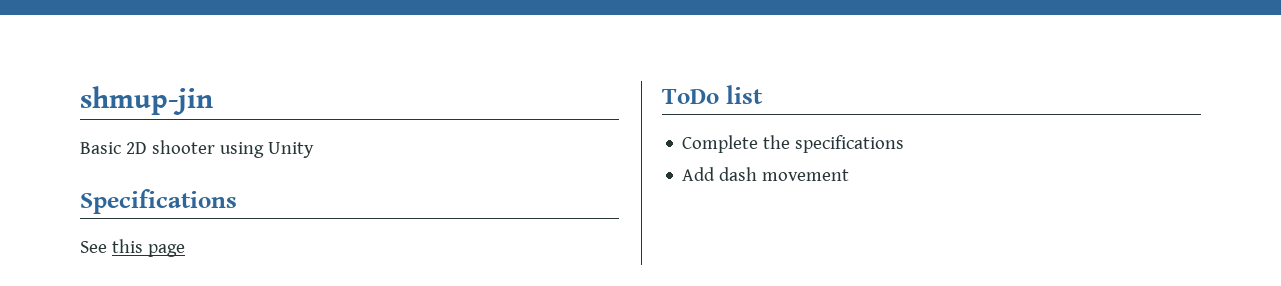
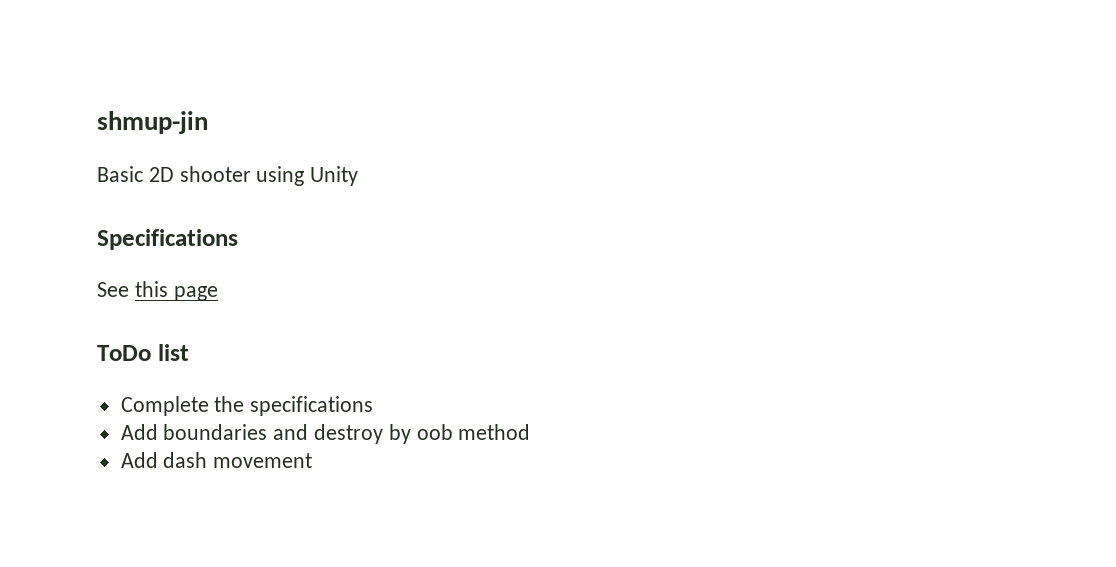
(905, 144) none -> [120,424,531,444] // Add boundaries and destroy by oob method

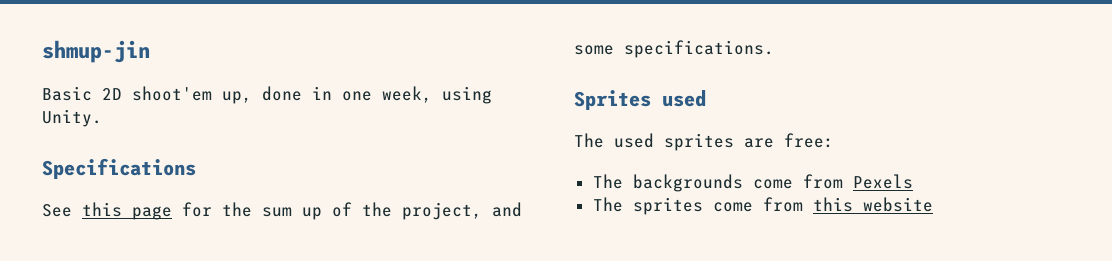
[179,166,359,186] [97,229,238,250] [97,281,218,301] [97,344,189,361] [120,396,374,416] [120,424,531,444] [120,452,313,468] shooter using Unity // Specifications // See this page // ToDo list // Complete the specifications // Add boundaries and destroy by oob method // Add dash movement -> [132,86,492,104] [42,109,102,127] [42,158,196,179] [42,202,522,220] [574,40,774,58] [574,90,706,110] [574,133,834,151] [592,174,913,192] [592,197,933,215] shoot'em up, done in one week, using Unity. // Specifications // See this page for the sum up of the project, and some specifications. // Sprites used // The used sprites are free: // The backgrounds come from Pexels // The sprites come from this website

